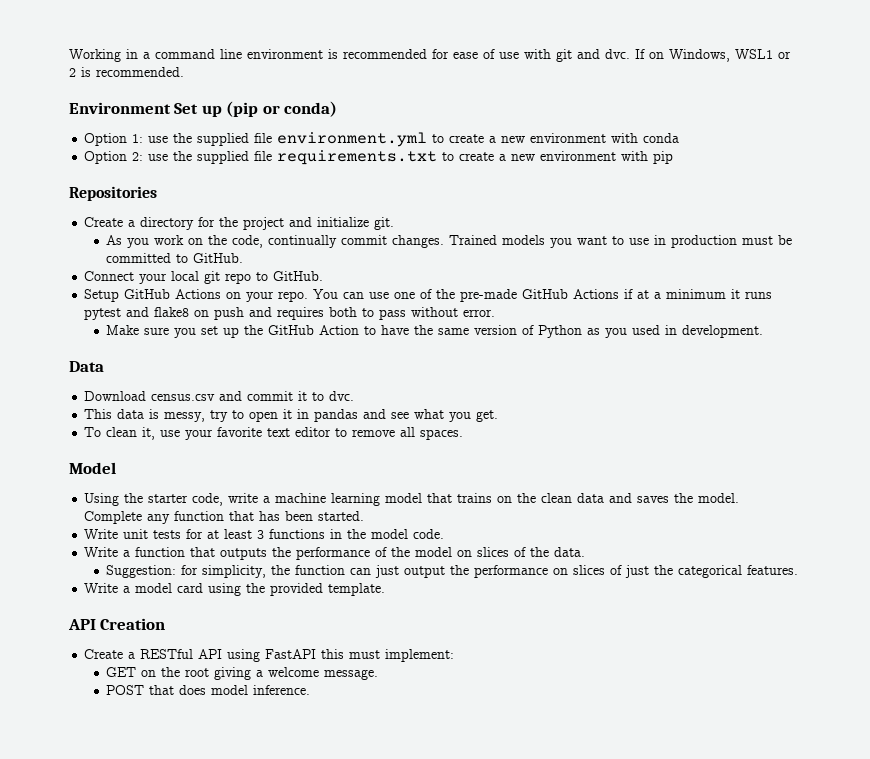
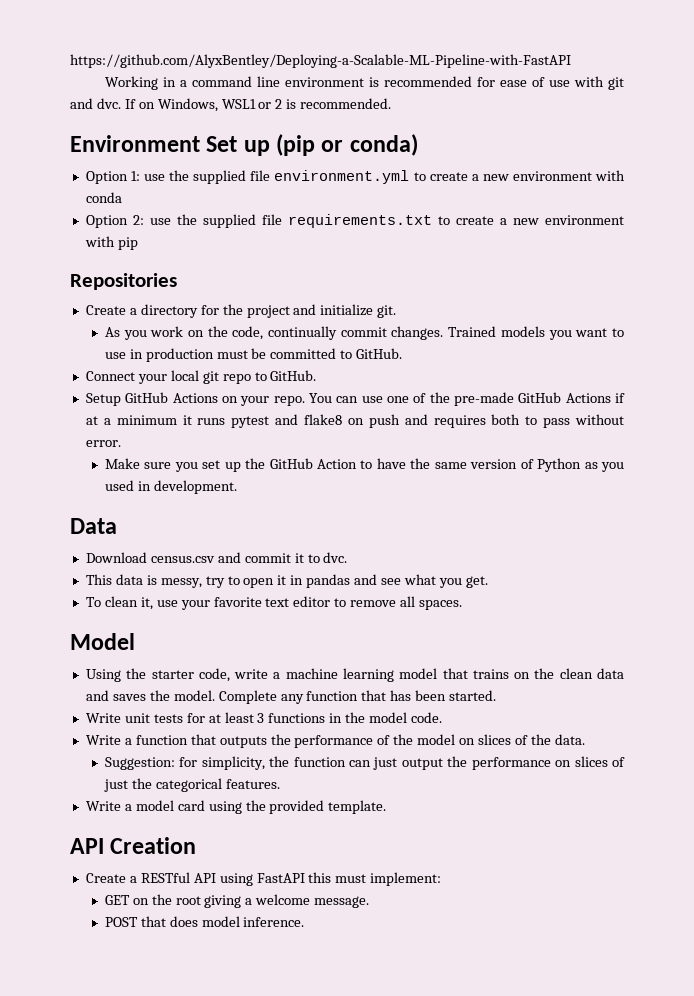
(69, 55) none -> [70,54,571,68] https://github.com/AlyxBentley/Deploying-a-Scalable-ML-Pipeline-with-FastAPI //

